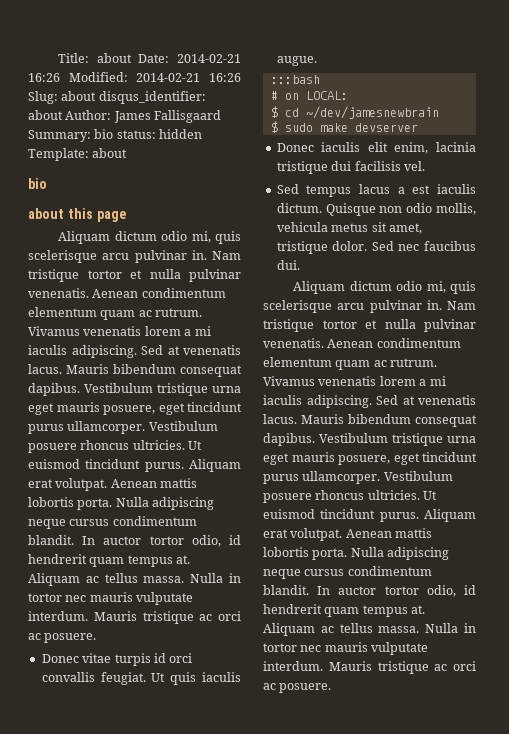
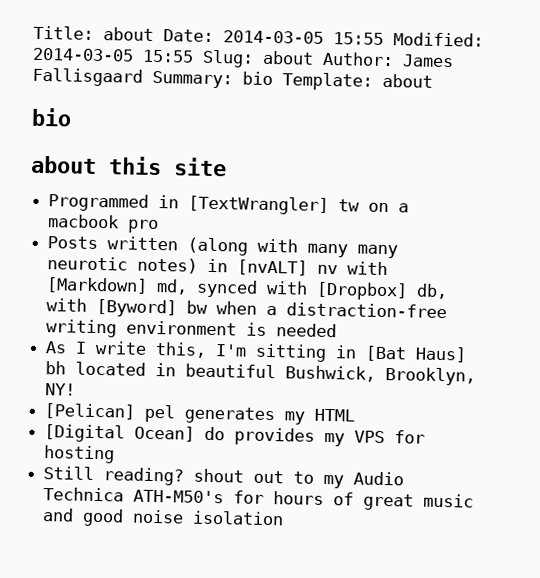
[177,54,241,63] [28,72,241,82] [28,91,206,104] 2014-02-21 16:26 Modified: 2014-02-21 16:26 Slug: about disqus_identifier: -> [223,30,484,47] [32,47,254,68] 2014-03-05 15:55 Modified: 2014-03-05 15:55 Slug:
[116,129,203,139] status: hidden -> (273, 78) none
[96,211,126,222] [58,231,242,244] [28,250,241,263] [28,269,241,282] [28,288,226,298] [28,307,203,320] [28,326,211,336] [28,345,241,358] [28,364,242,377] [28,383,241,396] [28,402,242,415] [28,421,218,434] [28,440,203,453] [28,459,242,472] [28,478,198,491] [28,497,215,510] [28,516,197,529] [28,535,241,547] [28,554,191,567] [28,573,241,586] [28,592,194,605] [28,611,241,624] [28,633,97,643] [41,653,193,666] [41,672,241,685] [276,56,317,66] [270,75,320,84] [270,91,348,100] [270,106,439,119] [270,121,418,133] [276,142,476,154] [276,161,425,174] [276,184,476,197] [276,203,476,216] [276,222,422,234] [276,241,476,254] [276,260,300,270] [293,281,476,294] [263,300,476,313] [263,319,476,332] [263,338,461,348] [263,357,438,370] [263,376,446,386] [263,395,476,408] [263,414,477,427] [263,433,476,446] [263,452,477,465] [263,471,453,484] [263,490,438,503] [263,509,476,522] [263,528,433,541] [263,547,450,560] [263,566,432,579] [263,585,476,597] [263,604,426,617] [263,623,476,636] [263,642,429,655] [263,661,476,674] [263,683,332,693] page // Aliquam dictum odio mi, quis scelerisque arcu pulvinar in. Nam tristique tortor et nulla pulvinar venenatis. Aenean condimentum elementum quam ac rutrum. Vivamus venenatis lorem a mi iaculis adipiscing. Sed at venenatis lacus. Mauris bibendum consequat dapibus. Vestibulum tristique urna eget mauris posuere, eget tincidunt purus ullamcorper. Vestibulum posuere rhoncus ultricies. Ut euismod tincidunt purus. Aliquam erat volutpat. Aenean mattis lobortis porta. Nulla adipiscing neque cursus condimentum blandit. In auctor tortor odio, id hendrerit quam tempus at. Aliquam ac tellus massa. Nulla in tortor nec mauris vulputate interdum. Mauris tristique ac orci ac posuere. // Donec vitae turpis id orci convallis feugiat. Ut quis iaculis augue. // :::bash // # on LOCAL: // $ cd ~/dev/jamesnewbrain // $ sudo make devserver // Donec iaculis elit enim, lacinia tristique dui facilisis vel. // Sed tempus lacus a est iaculis dictum. Quisque non odio mollis, vehicula metus sit amet, tristique dolor. Sed nec faucibus dui. // Aliquam dictum odio mi, quis scelerisque arcu pulvinar in. Nam tristique tortor et nulla pulvinar venenatis. Aenean condimentum elementum quam ac rutrum. Vivamus venenatis lorem a mi iaculis adipiscing. Sed at venenatis lacus. Mauris bibendum consequat dapibus. Vestibulum tristique urna eget mauris posuere, eget tincidunt purus ullamcorper. Vestibulum posuere rhoncus ultricies. Ut euismod tincidunt purus. Aliquam erat volutpat. Aenean mattis lobortis porta. Nulla adipiscing neque cursus condimentum blandit. In auctor tortor odio, id hendrerit quam tempus at. Aliquam ac tellus massa. Nulla in tortor nec mauris vulputate interdum. Mauris tristique ac orci ac posuere. -> [173,157,227,177] [48,193,410,216] [48,214,160,234] [47,236,399,259] [47,256,389,276] [46,277,449,301] [46,298,448,319] [46,319,338,338] [45,340,468,363] [45,361,477,386] [45,383,77,396] [44,403,356,425] [44,424,426,447] [43,445,116,464] [43,466,405,489] [43,487,475,511] [42,508,285,527] site // Programmed in [TextWrangler] tw on a macbook pro // Posts written (along with many many neurotic notes) in [nvALT] nv with [Markdown] md, synced with [Dropbox] db, with [Byword] bw when a distraction-free writing environment is needed // As I write this, I'm sitting in [Bat Haus] bh located in beautiful Bushwick, Brooklyn, NY! // [Pelican] pel generates my HTML // [Digital Ocean] do provides my VPS for hosting // Still reading? shout out to my Audio Technica ATH-M50's for hours of great music and good noise isolation

